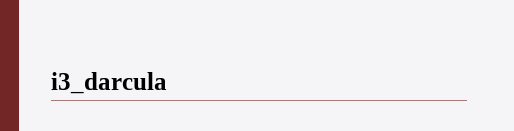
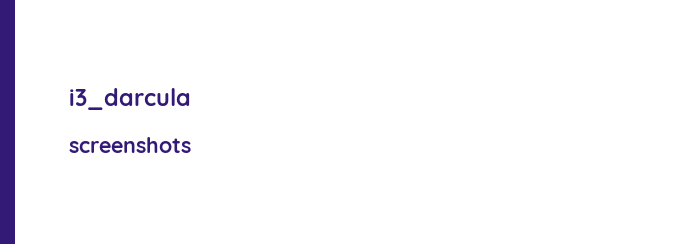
(167, 83) none -> [69,137,191,153] // screenshots

